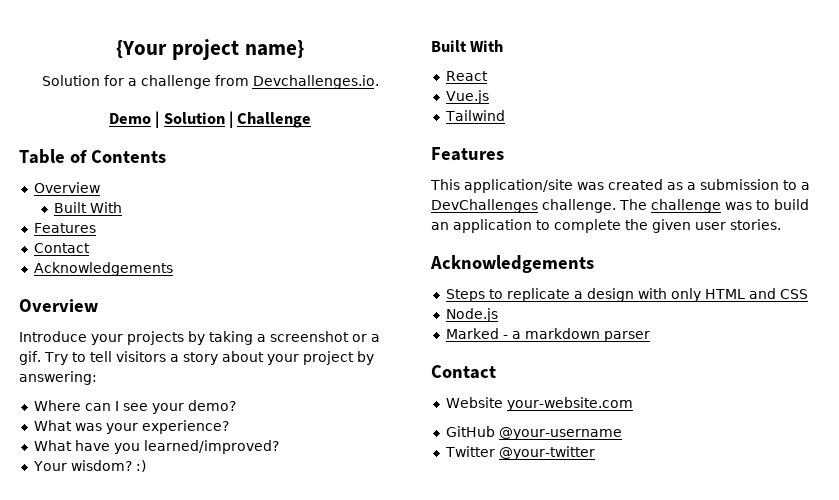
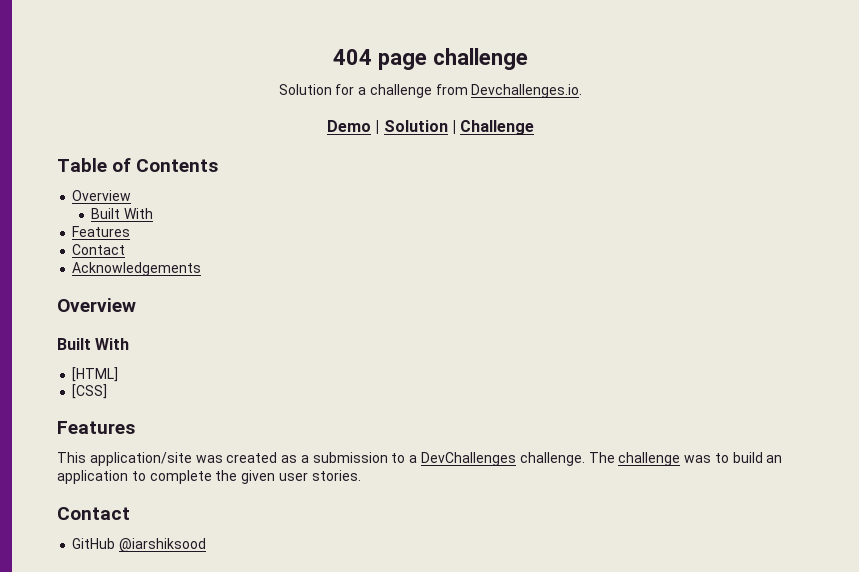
[116,39,304,60] {Your project name} -> [333,48,528,70] 404 page challenge
[19,331,380,345] [19,351,374,365] [19,371,97,385] [33,400,236,414] [33,420,229,434] [33,440,279,454] [32,460,146,472] [431,40,504,52] [445,71,488,81] [445,90,489,104] [444,110,505,121] // Introduce your projects by taking a screenshot or a gif. Try to tell visitors a story about your project by answering: // Where can I see your demo? // What was your experience? // What have you learned/improved? // Your wisdom? :) // Built With // React // Vue.js // Tailwind -> [57,338,130,350] [72,367,119,382] [72,384,108,399] // Built With // [HTML] // [CSS]
[430,255,594,273] [445,288,808,302] [445,308,498,322] [445,328,650,342] [431,365,496,379] [445,397,633,411] // Acknowledgements // Steps to replicate a design with only HTML and CSS // Node.js // Marked - a markdown parser // Contact // Website your-website.com -> [57,507,130,520] // Contact
[498,427,622,440] [444,446,595,460] @your-username // Twitter @your-twitter -> [119,538,207,552] @iarshiksood

